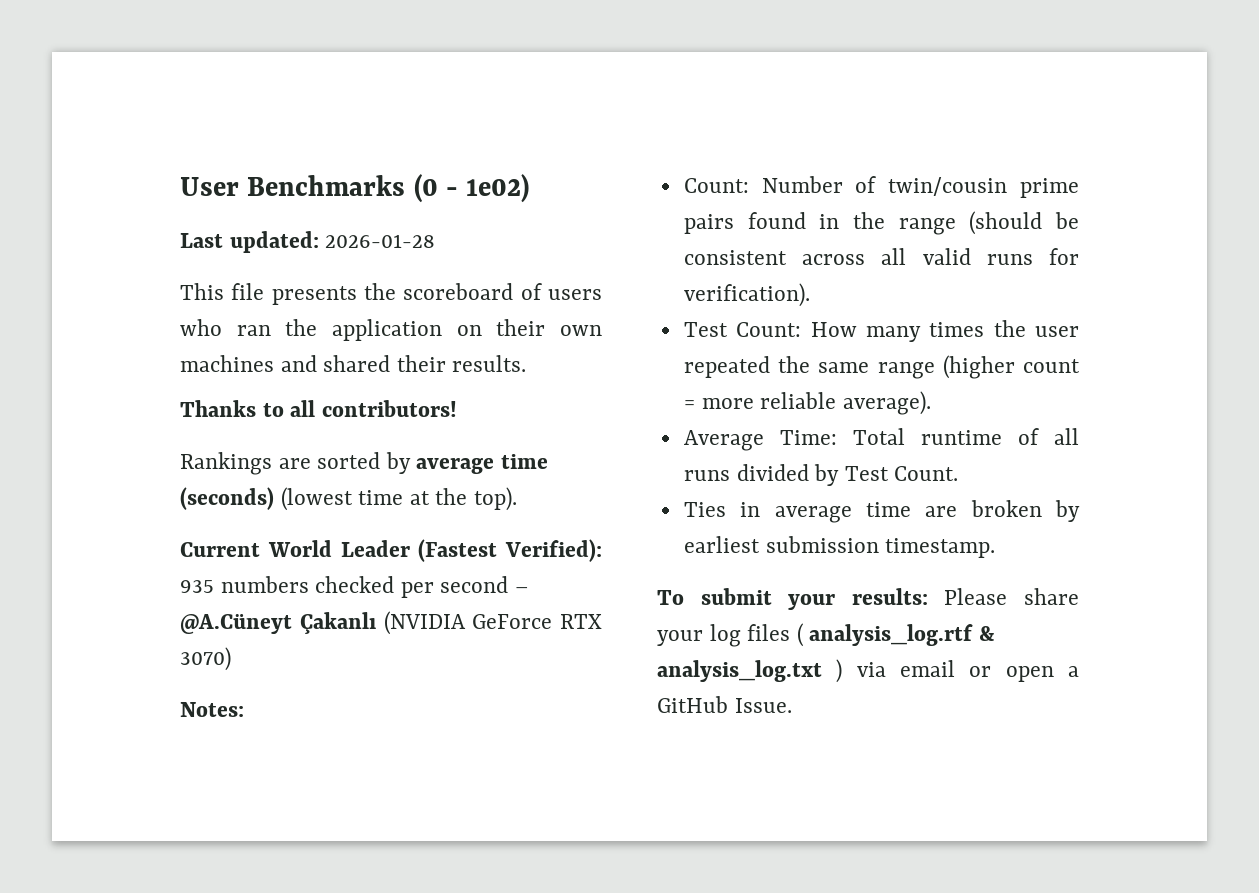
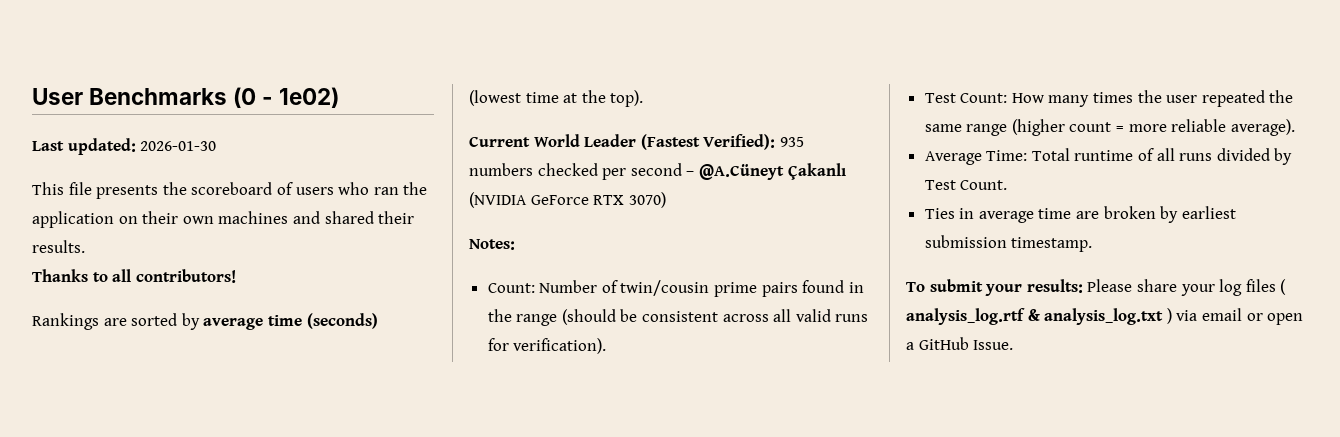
[325,234,436,248] 2026-01-28 -> [140,141,217,151] 2026-01-30

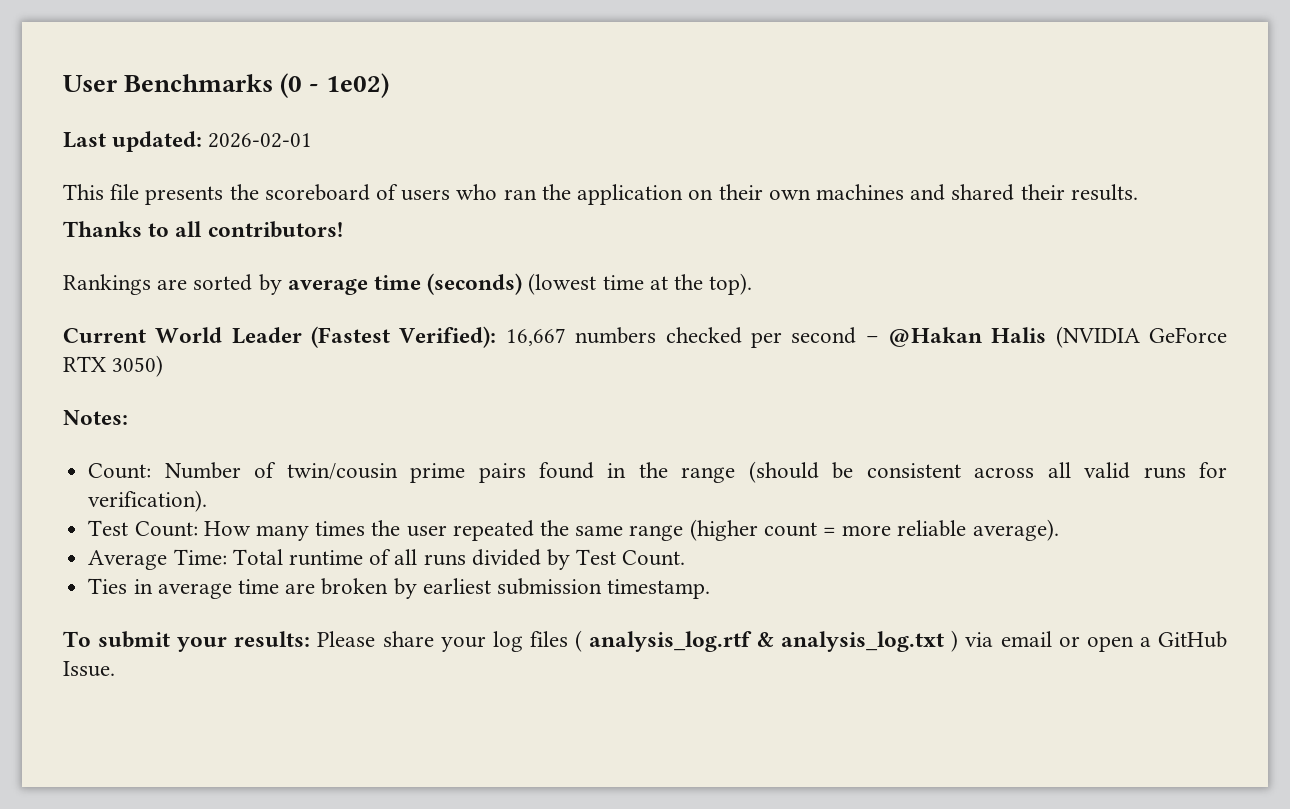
[140,141,217,151] 2026-01-30 -> [208,133,313,148] 2026-02-01
[779,137,804,147] 935 -> [505,328,566,346] 16,667
[698,163,846,180] @A.Cüneyt Çakanlı -> [887,327,1047,347] @Hakan Halis
[628,192,666,208] 3070) -> [112,355,164,377] 3050)

